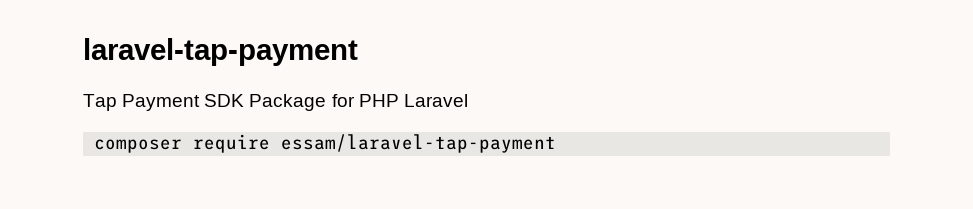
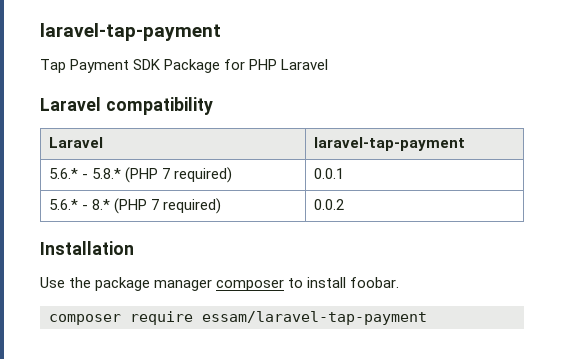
(468, 100) none -> [40,97,213,115] [49,137,104,148] [314,137,466,151] [49,167,233,183] [314,168,345,179] [49,198,222,214] [314,199,345,210] [40,241,134,255] [40,277,400,291] // Laravel compatibility // Laravel | laravel-tap-payment // 5.6.* - 5.8.* (PHP 7 required) | 0.0.1 // 5.6.* - 8.* (PHP 7 required) | 0.0.2 // Installation // Use the package manager composer to install foobar.

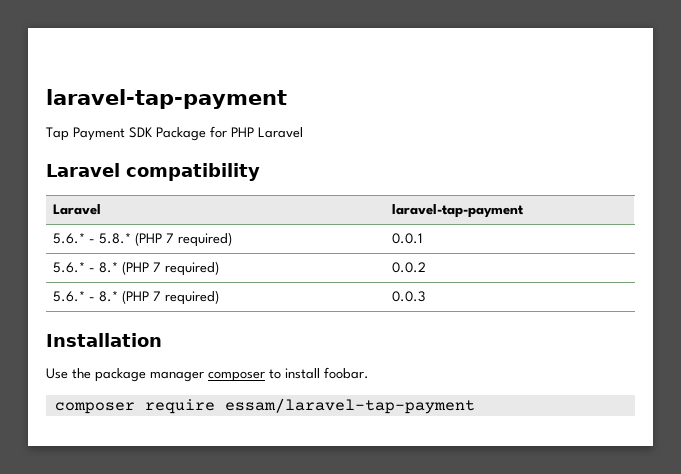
(345, 204) none -> [52,290,219,305] [391,291,425,302] // 5.6.* - 8.* (PHP 7 required) | 0.0.3

